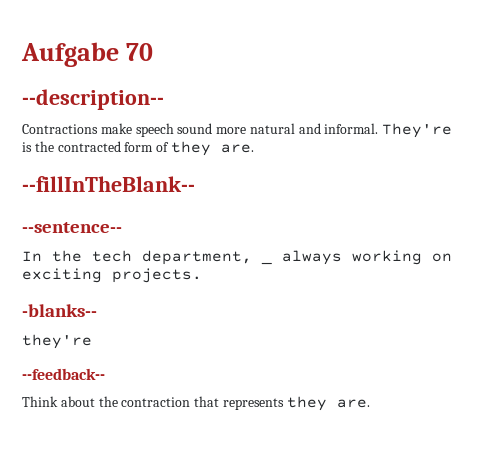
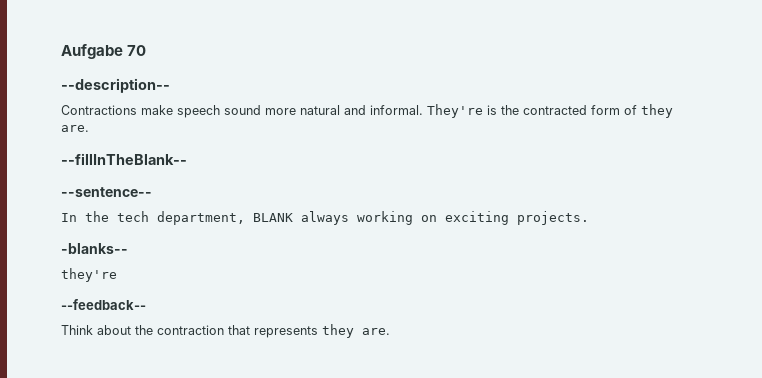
[261,261,272,265] _ -> [253,213,293,222] BLANK

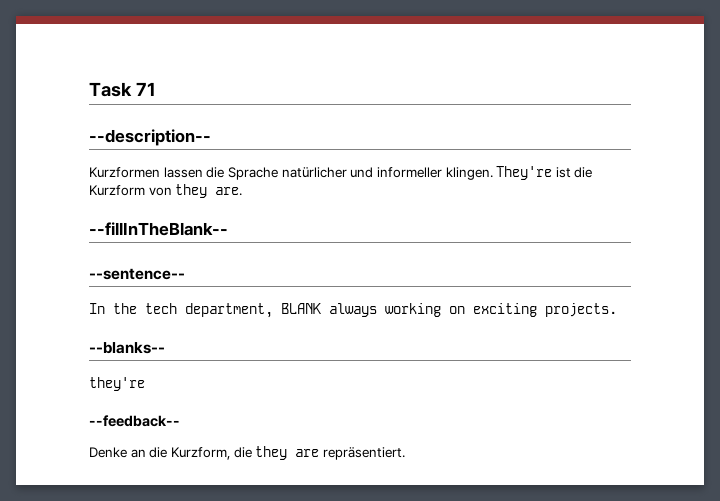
[61,44,147,59] Aufgabe 70 -> [89,82,156,97] Task 71
[61,104,637,118] Contractions make speech sound more natural and informal. They're is the contracted form of -> [89,166,593,180] [89,185,172,196] Kurzformen lassen die Sprache natürlicher und informeller klingen. They're ist die Kurzform von
[61,243,128,254] -blanks-- -> [89,342,165,354] --blanks--
[61,324,390,338] Think about the contraction that represents they are. -> [89,446,405,460] Denke an die Kurzform, die they are repräsentiert.

